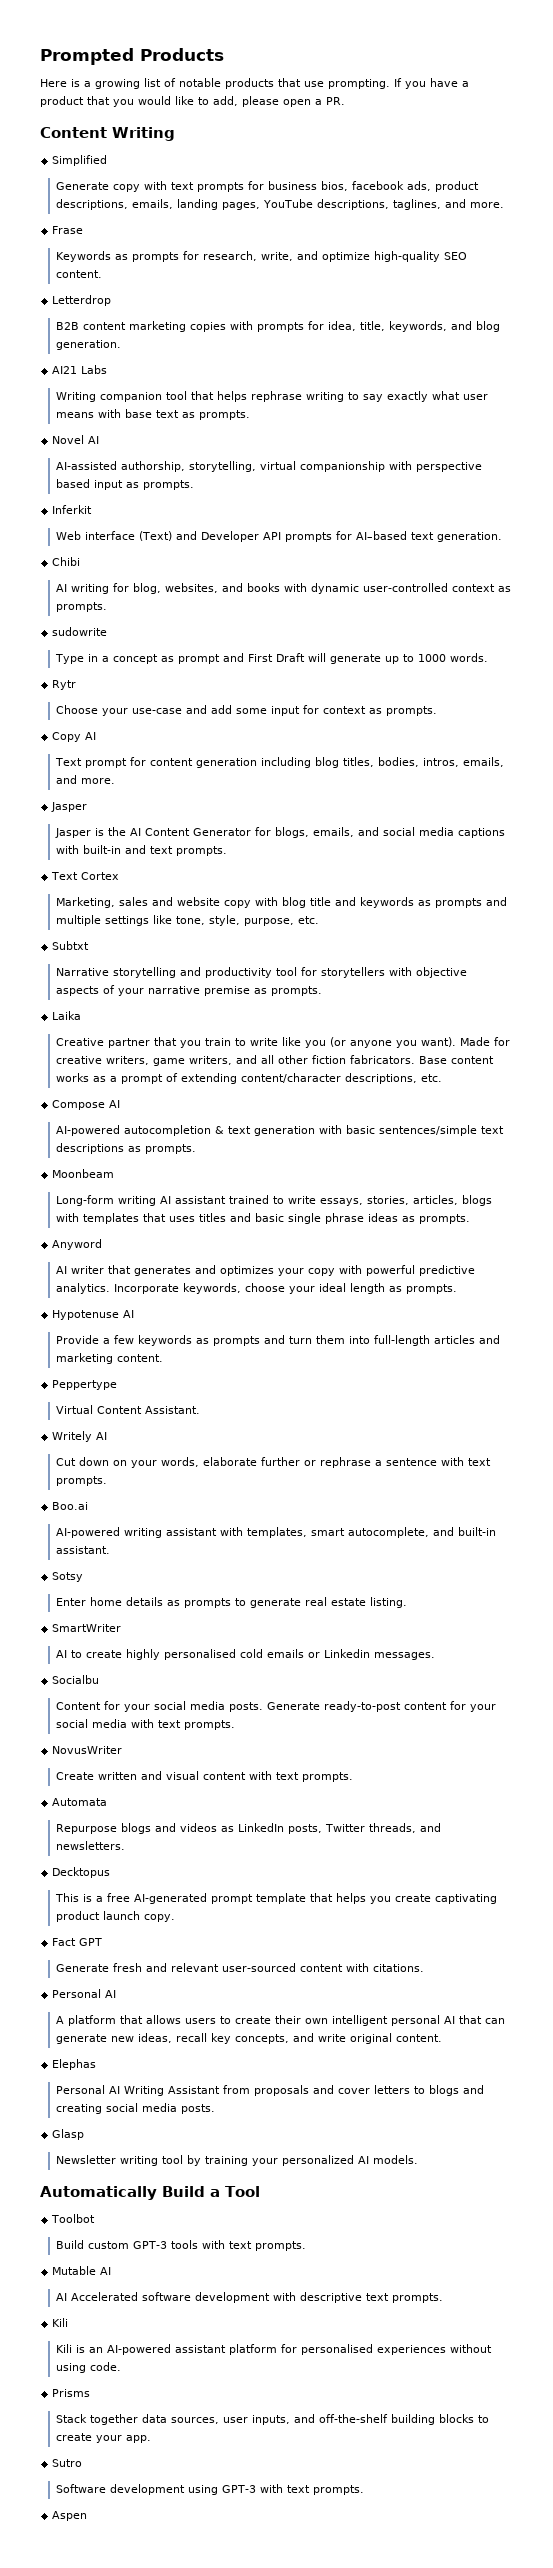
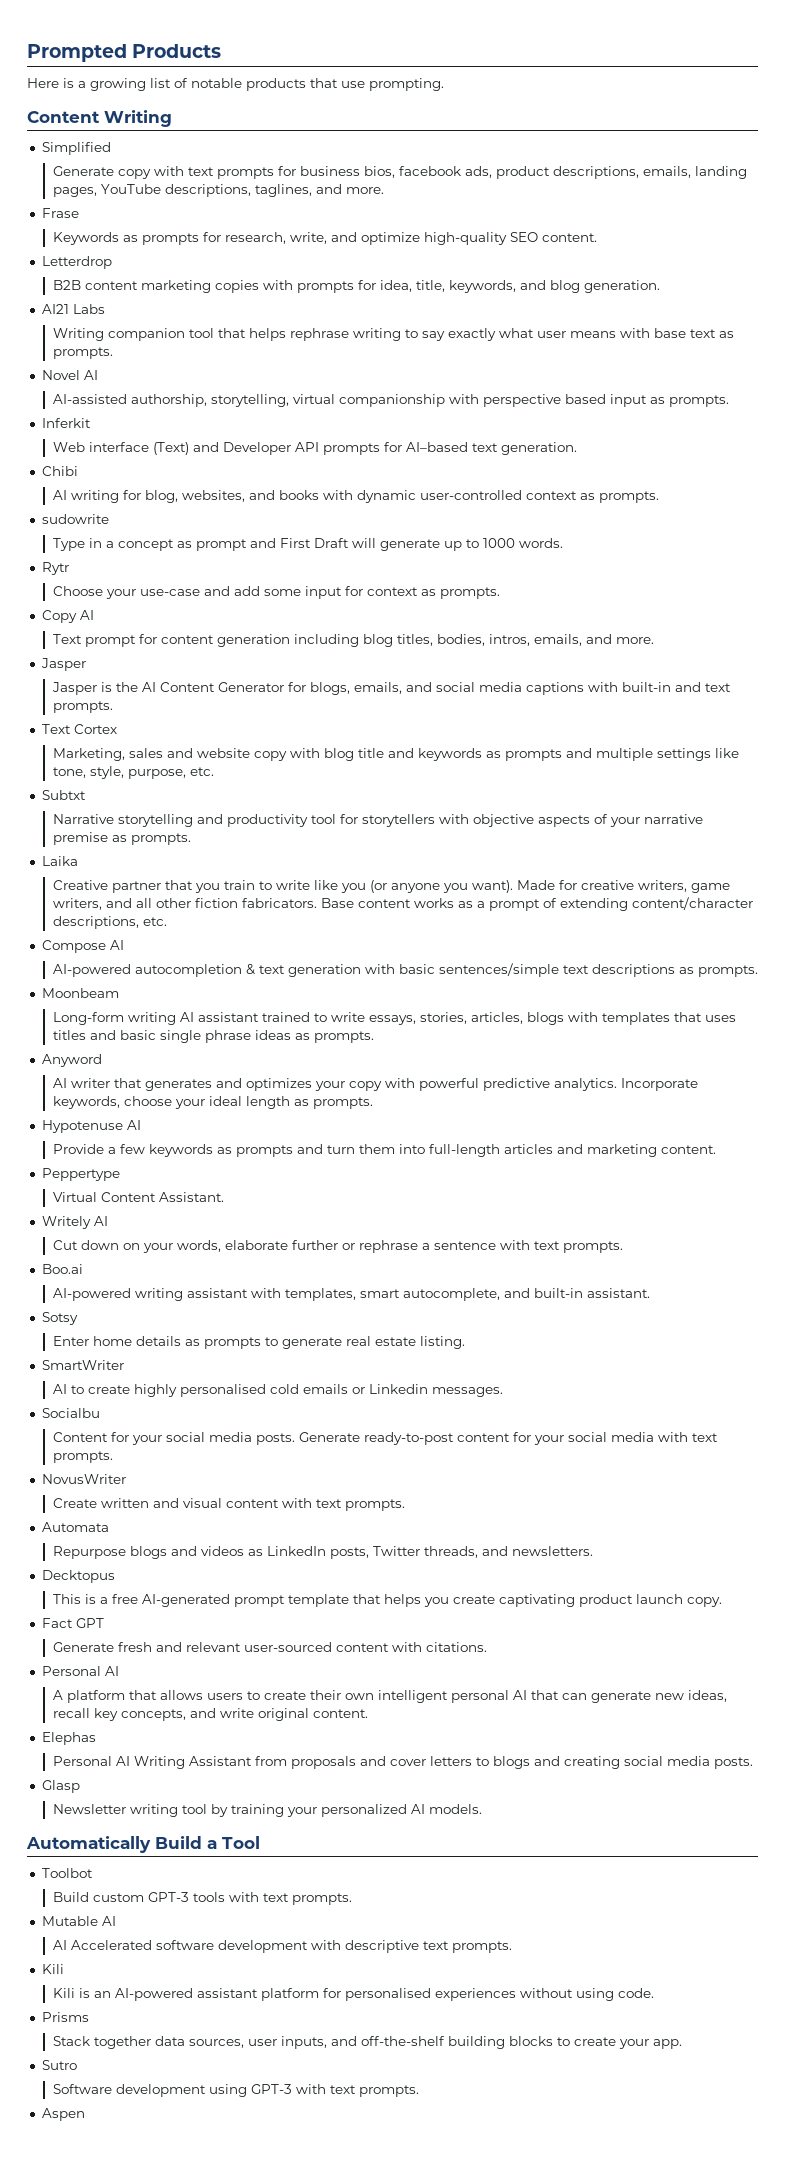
[394,78,469,89] [40,96,345,107] If you have a product that you would like to add, please open a PR. -> (444, 84) none

